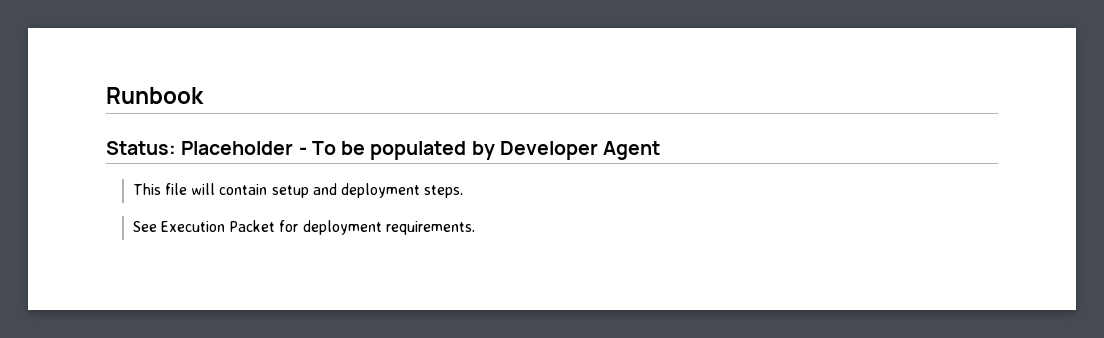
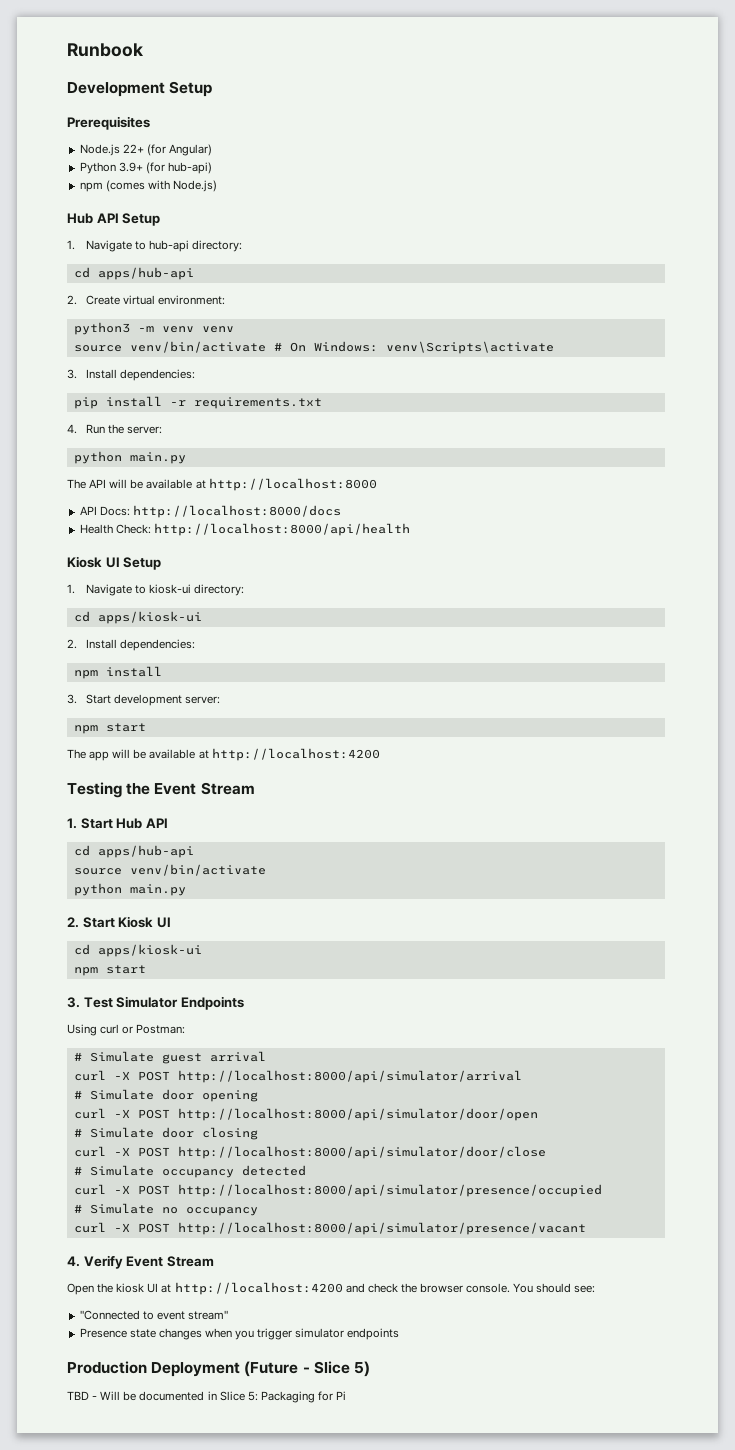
[106,141,661,160] [132,183,464,198] [132,220,475,235] Status: Placeholder - To be populated by Developer Agent // This file will contain setup and deployment steps. // See Execution Packet for deployment requirements. -> [67,81,213,97] [67,116,150,130] [79,144,212,156] [79,162,212,174] [79,180,217,192] [67,213,161,226] [67,240,243,252] [73,267,194,280] [67,295,226,305] [73,322,234,335] [73,341,554,354] [67,369,196,381] [73,396,322,409] [67,424,163,434] [73,451,186,464] [67,478,377,491] [79,505,341,518] [79,523,410,536] [67,556,162,570] [67,584,245,596] [73,611,202,624] [67,639,196,651] [73,666,162,679] [67,694,221,706] [73,723,146,734] [67,748,380,761] [67,782,255,798] [67,818,168,829] [73,845,194,858] [73,864,266,876] [73,883,186,896] [67,916,171,928] [73,944,202,957] [73,965,146,976] [67,996,244,1010] [67,1024,186,1036] [73,1051,266,1064] [73,1070,522,1083] [73,1089,258,1102] [73,1108,538,1121] [73,1127,258,1140] [73,1146,546,1159] [73,1165,306,1178] [73,1184,602,1197] [73,1203,258,1216] [73,1222,586,1235] [67,1255,214,1269] [67,1282,596,1295] [79,1310,228,1320] [79,1328,400,1340] [67,1361,370,1377] [67,1391,347,1403] Development Setup // Prerequisites // Node.js 22+ (for Angular) // Python 3.9+ (for hub-api) // npm (comes with Node.js) // Hub API Setup // 1. Navigate to hub-api directory: // cd apps/hub-api // 2. Create virtual environment: // python3 -m venv venv // source venv/bin/activate # On Windows: venv\Scripts\activate // 3. Install dependencies: // pip install -r requirements.txt // 4. Run the server: // python main.py // The API will be available at http://localhost:8000 // API Docs: http://localhost:8000/docs // Health Check: http://localhost:8000/api/health // Kiosk UI Setup // 1. Navigate to kiosk-ui directory: // cd apps/kiosk-ui // 2. Install dependencies: // npm install // 3. Start development server: // npm start // The app will be available at http://localhost:4200 // Testing the Event Stream // 1. Start Hub API // cd apps/hub-api // source venv/bin/activate // python main.py // 2. Start Kiosk UI // cd apps/kiosk-ui // npm start // 3. Test Simulator Endpoints // Using curl or Postman: // # Simulate guest arrival // curl -X POST http://localhost:8000/api/simulator/arrival // # Simulate door opening // curl -X POST http://localhost:8000/api/simulator/door/open // # Simulate door closing // curl -X POST http://localhost:8000/api/simulator/door/close // # Simulate occupancy detected // curl -X POST http://localhost:8000/api/simulator/presence/occupied // # Simulate no occupancy // curl -X POST http://localhost:8000/api/simulator/presence/vacant // 4. Verify Event Stream // Open the kiosk UI at http://localhost:4200 and check the browser console. You should see: // "Connected to event stream" // Presence state changes when you trigger simulator endpoints // Production Deployment (Future - Slice 5) // TBD - Will be documented in Slice 5: Packaging for Pi

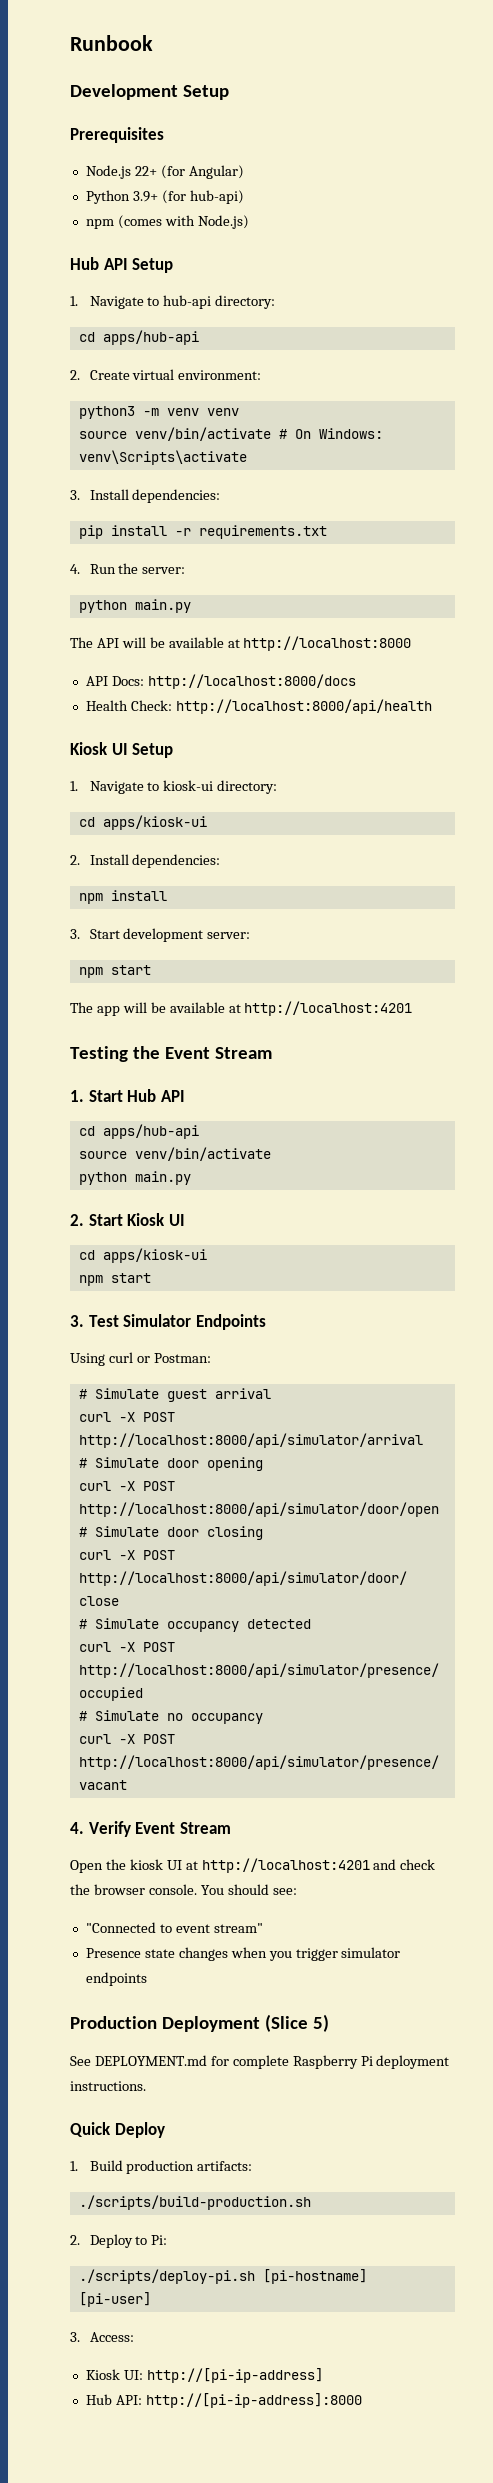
[211,748,380,761] http://localhost:4200 -> [244,1001,413,1016] http://localhost:4201
[174,1282,343,1295] http://localhost:4200 -> [201,1858,370,1873] http://localhost:4201
[244,1361,370,1377] [67,1391,347,1403] (Future - Slice 5) // TBD - Will be documented in Slice 5: Packaging for Pi -> [265,2014,330,2032] [70,2055,450,2069] [70,2081,146,2091] [70,2122,165,2138] [70,2160,253,2174] [78,2195,311,2210] [70,2234,168,2248] [78,2269,367,2284] [78,2292,151,2307] [70,2332,134,2342] [85,2368,323,2383] [85,2393,362,2408] (Slice 5) // See DEPLOYMENT.md for complete Raspberry Pi deployment instructions. // Quick Deploy // 1. Build production artifacts: // ./scripts/build-production.sh // 2. Deploy to Pi: // ./scripts/deploy-pi.sh [pi-hostname] [pi-user] // 3. Access: // Kiosk UI: http://[pi-ip-address] // Hub API: http://[pi-ip-address]:8000

